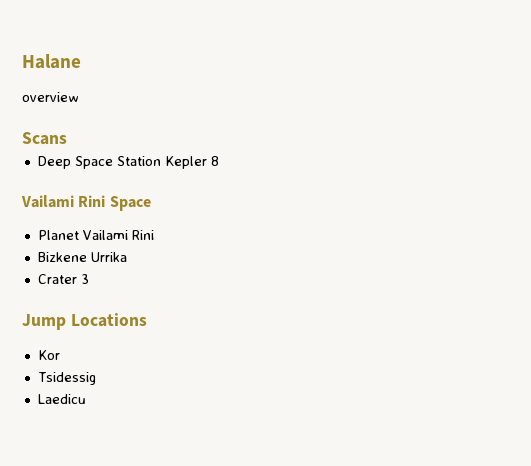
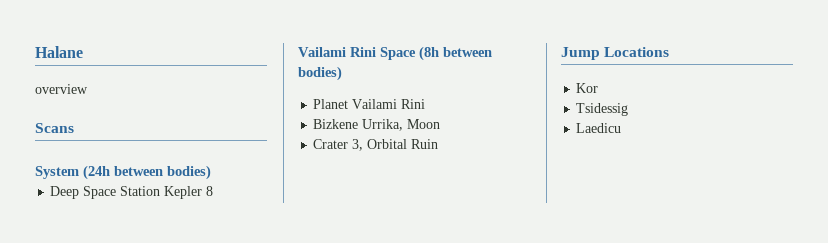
(67, 138) none -> [35,165,211,180] // System (24h between bodies)
(151, 203) none -> [419,46,492,61] [298,66,342,81] (8h between bodies)
[90,252,127,262] Urrika -> [362,119,441,131] Urrika, Moon
[80,274,89,284] 3 -> [352,139,439,151] 3, Orbital Ruin

